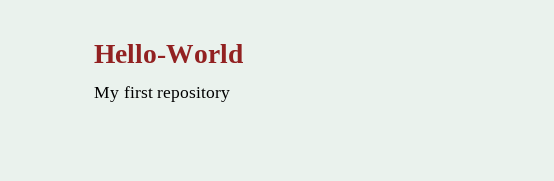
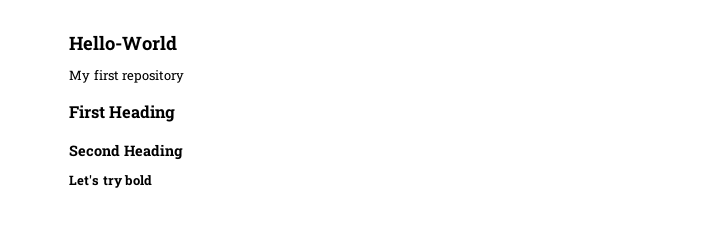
(231, 94) none -> [69,105,176,122] [69,144,183,160] [69,175,153,188] // First Heading // Second Heading // Let's try bold

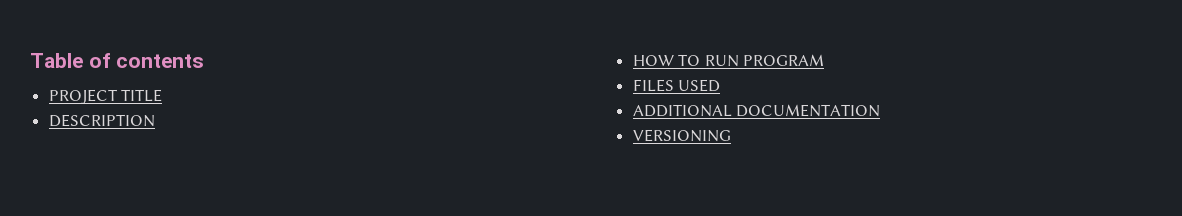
[69,35,177,51] [69,69,185,83] [69,105,176,122] [69,144,183,160] [69,175,153,188] Hello-World // My first repository // First Heading // Second Heading // Let's try bold -> [30,53,205,68] [48,89,163,104] [48,114,155,127] [632,54,825,67] [632,79,721,92] [632,104,881,117] [632,129,731,142] Table of contents // PROJECT TITLE // DESCRIPTION // HOW TO RUN PROGRAM // FILES USED // ADDITIONAL DOCUMENTATION // VERSIONING

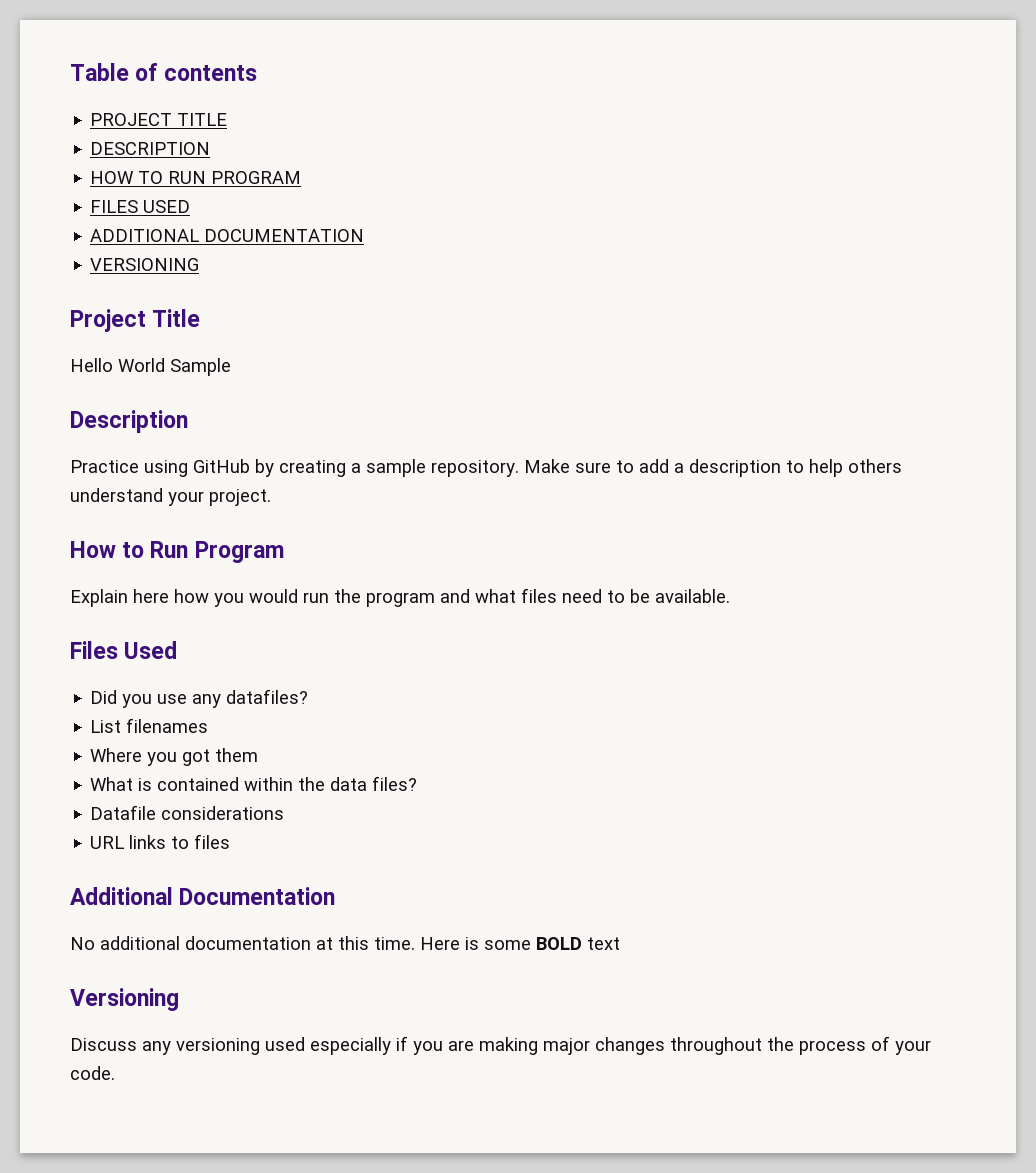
(731, 135) none -> [70,309,201,332] [70,358,231,376] [70,410,188,433] [70,459,902,477] [70,488,271,506] [70,541,284,563] [70,588,730,607] [70,641,178,659] [90,689,309,708] [90,718,209,733] [90,748,259,766] [90,776,418,791] [90,805,285,820] [90,834,231,849] [70,887,336,905] [70,936,620,950] [70,988,179,1011] [70,1036,931,1055] [70,1066,115,1080] // Project Title // Hello World Sample // Description // Practice using GitHub by creating a sample repository. Make sure to add a description to help others understand your project. // How to Run Program // Explain here how you would run the program and what files need to be available. // Files Used // Did you use any datafiles? // List filenames // Where you got them // What is contained within the data files? // Datafile considerations // URL links to files // Additional Documentation // No additional documentation at this time. Here is some BOLD text // Versioning // Discuss any versioning used especially if you are making major changes throughout the process of your code.

